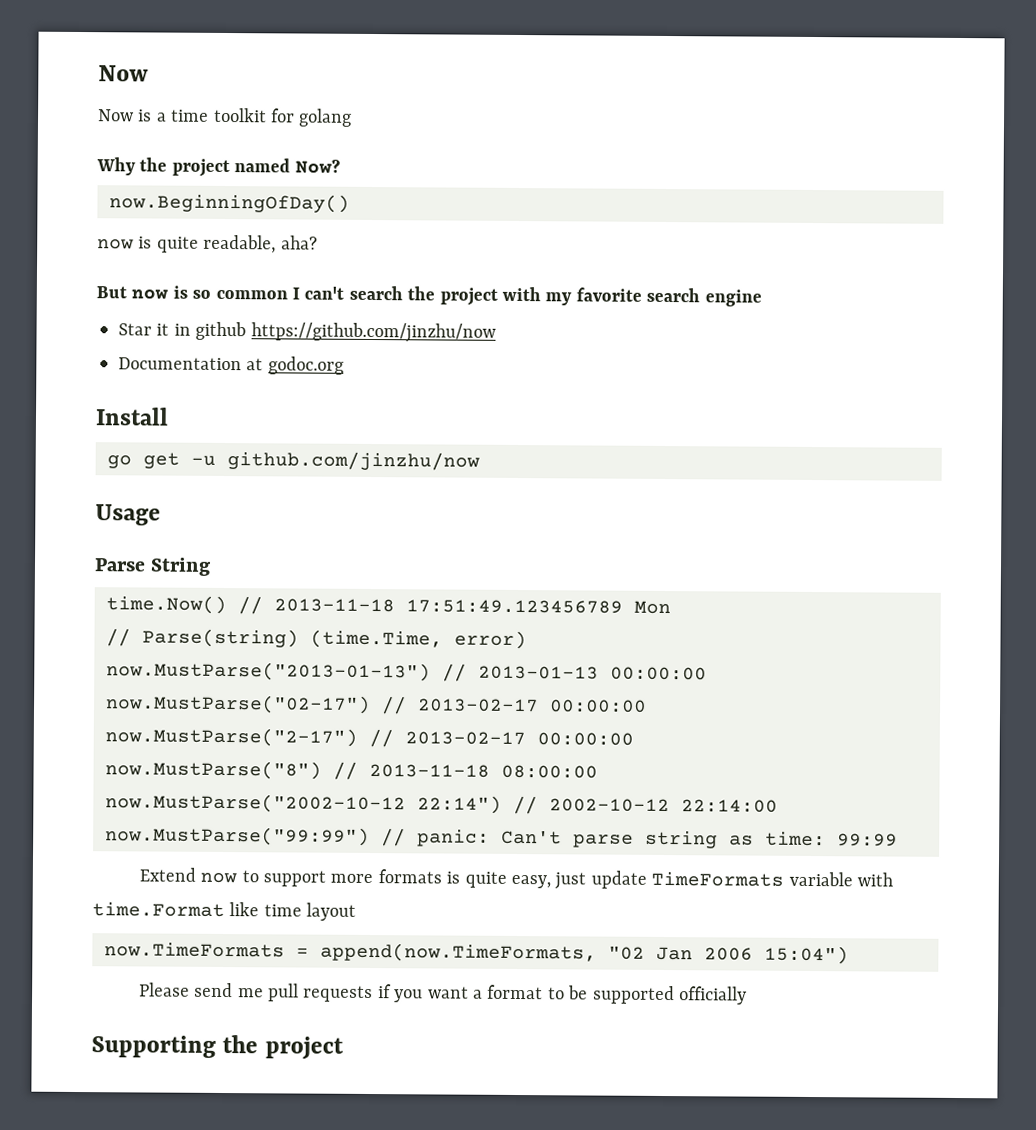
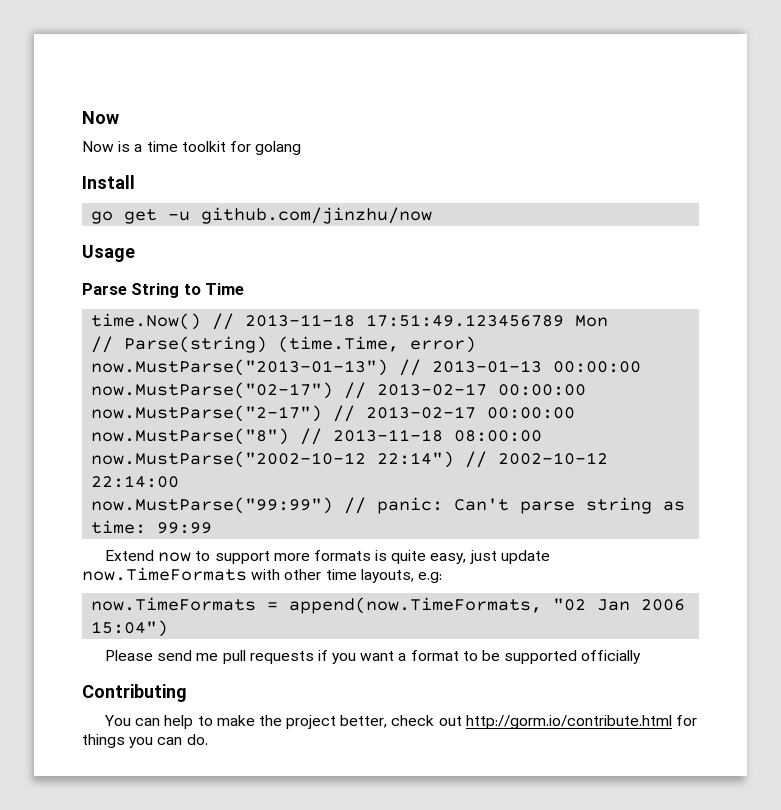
[96,157,340,178] [109,193,350,213] [97,234,318,254] [96,285,762,307] [118,321,496,343] [118,356,344,375] // Why the project named Now? // now.BeginningOfDay() // now is quite readable, aha? // But now is so common I can't search the project with my favorite search engine // Star it in github https://github.com/jinzhu/now // Documentation at godoc.org -> (302, 148) none
(212, 566) none -> [183,283,245,295] to Time
[651,871,894,887] [92,902,357,921] TimeFormats variable with time.Format like time layout -> [82,567,442,583] now.TimeFormats with other time layouts, e.g:
[91,1035,344,1060] Supporting the project -> [82,684,187,702] [103,715,697,729] [82,734,208,748] Contributing // You can help to make the project better, check out http://gorm.io/contribute.html for things you can do.

